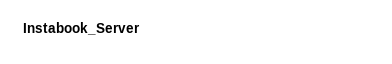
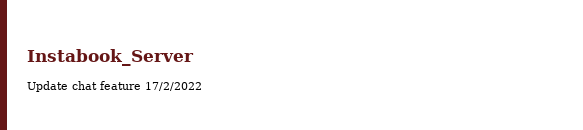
(140, 28) none -> [27,81,202,92] // Update chat feature 17/2/2022

